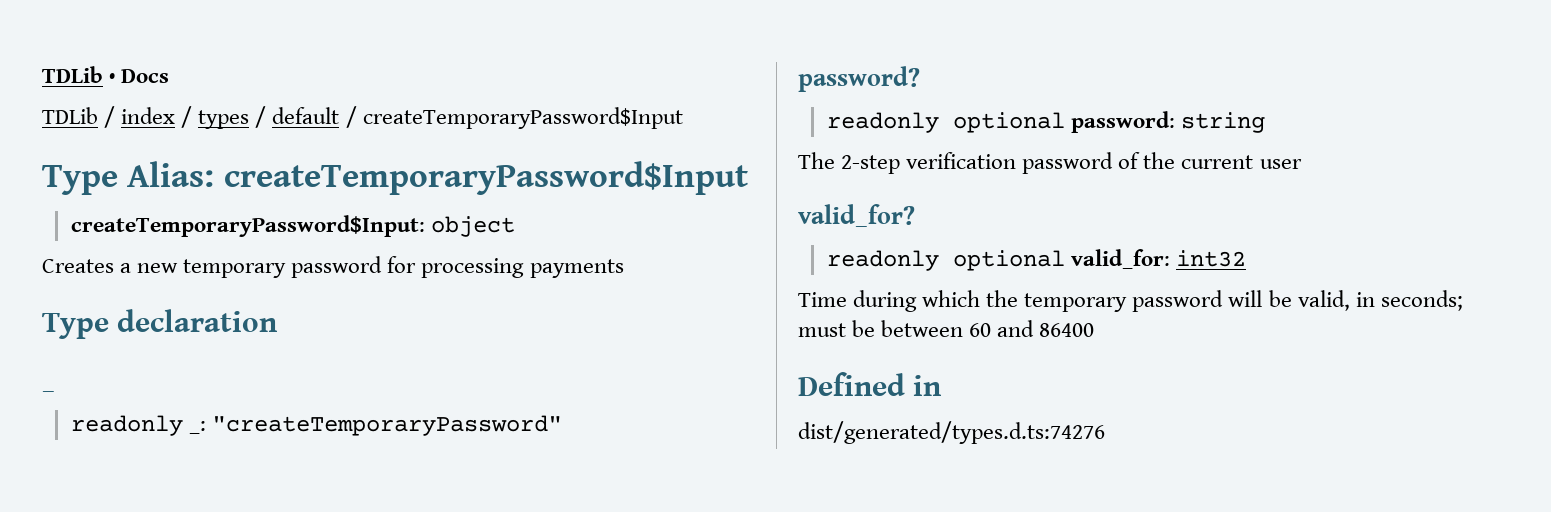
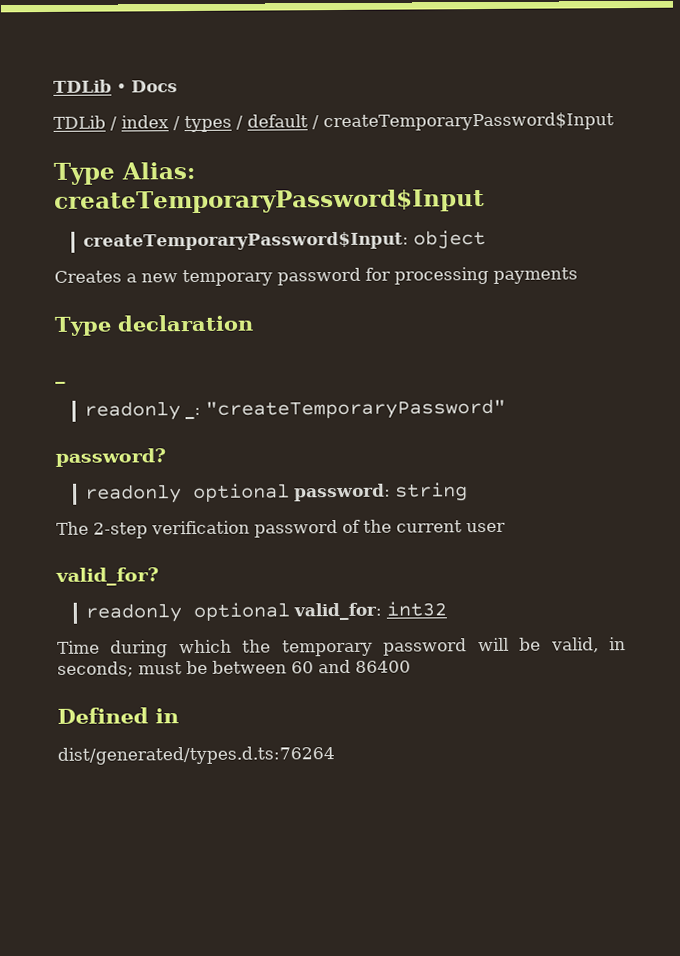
[798,421,1105,444] dist/generated/types.d.ts:74276 -> [57,746,335,765] dist/generated/types.d.ts:76264

